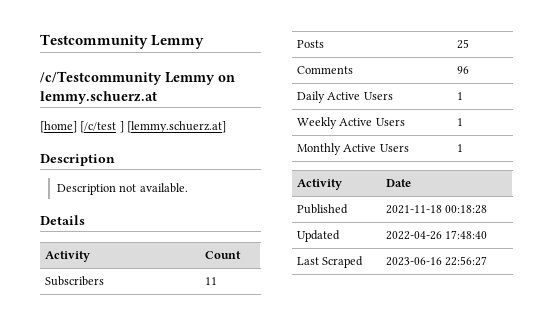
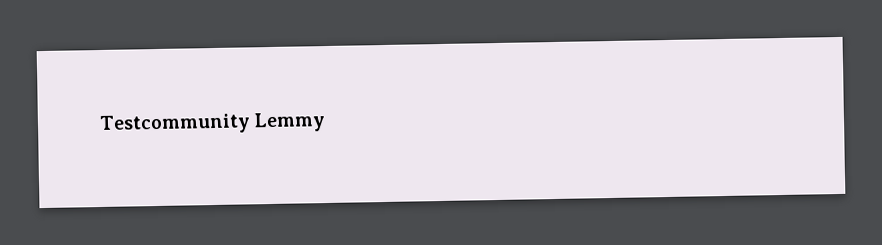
[40,71,235,85] [40,91,157,104] [40,121,227,133] [40,154,115,166] [56,183,188,195] [40,215,85,225] [45,251,91,262] [205,251,242,259] [45,276,105,286] [205,277,218,285] [297,40,325,48] [457,39,470,49] [297,66,354,74] [457,66,470,74] [297,91,393,103] [457,92,464,100] [297,117,405,129] [457,118,464,126] [297,143,409,155] [457,144,464,152] [297,179,343,190] [386,179,412,187] [297,204,349,214] [386,205,488,214] [297,230,341,242] [386,230,488,240] [297,256,364,268] [386,256,488,266] // /c/Testcommunity Lemmy on lemmy.schuerz.at // [home] [/c/test ] [lemmy.schuerz.at] // Description // Description not available. // Details // Activity | Count // Subscribers | 11 // Posts | 25 // Comments | 96 // Daily Active Users | 1 // Weekly Active Users | 1 // Monthly Active Users | 1 // Activity | Date // Published | 2021-11-18 00:18:28 // Updated | 2022-04-26 17:48:40 // Last Scraped | 2023-06-16 22:56:27 -> (327, 122) none

